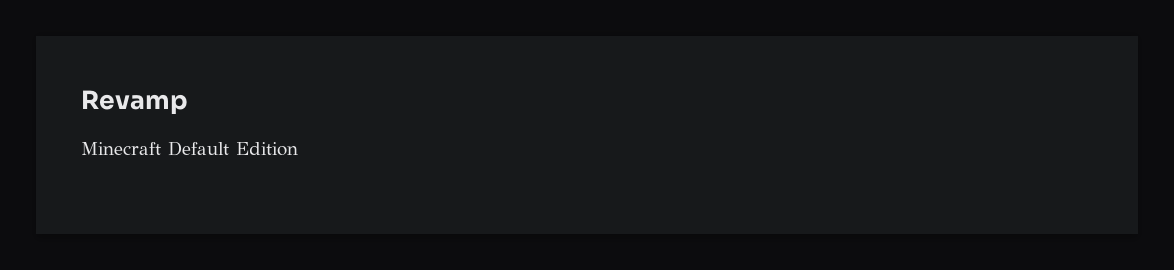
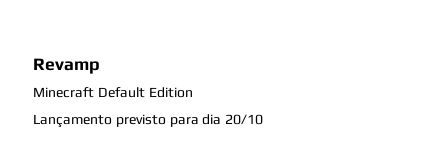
(298, 149) none -> [33,114,264,128] // Lançamento previsto para dia 20/10

